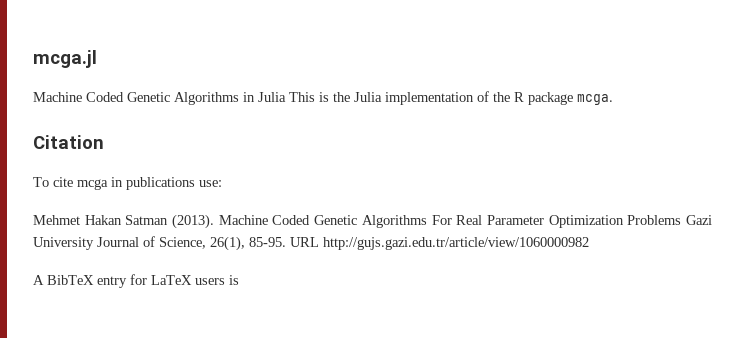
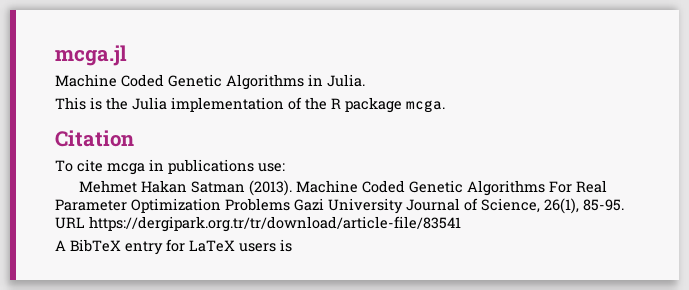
[258,92,286,102] Julia -> [327,74,365,87] Julia. //
[323,237,589,250] http://gujs.gazi.edu.tr/article/view/1060000982 -> [89,216,461,232] https://dergipark.org.tr/tr/download/article-file/83541

